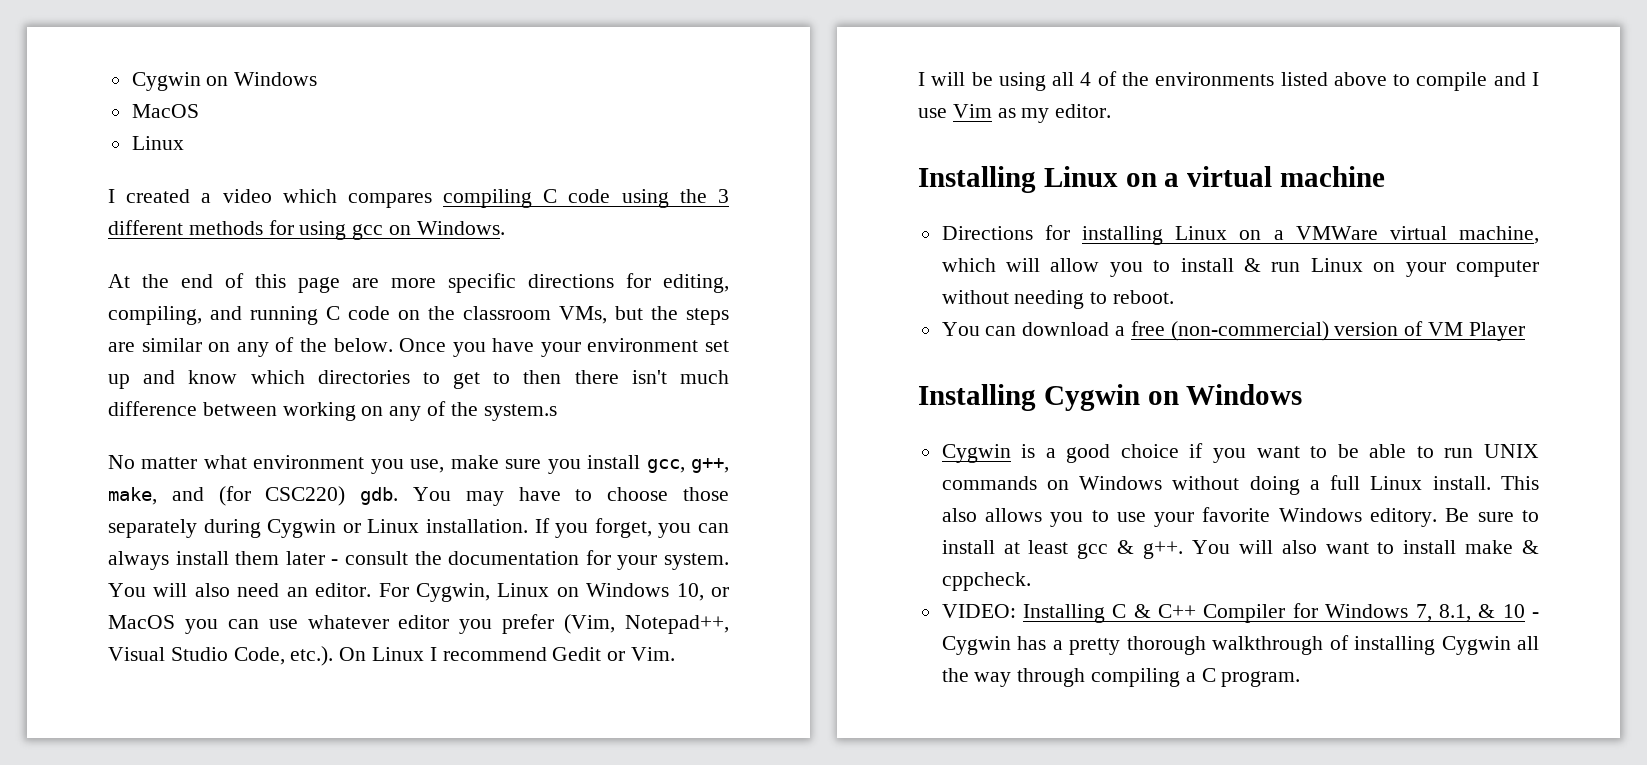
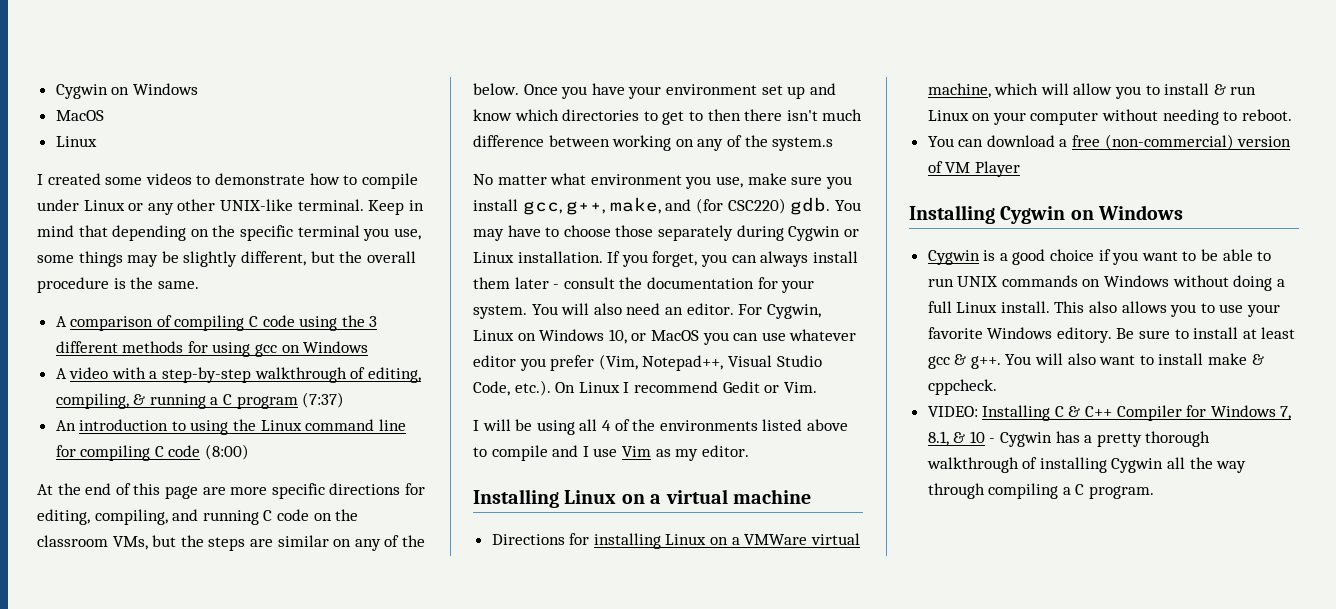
[201,189,432,208] a video which compares -> [105,173,418,189] [37,199,424,215] [37,225,421,241] [37,251,416,267] [37,277,199,293] [55,315,172,331] some videos to demonstrate how to compile under Linux or any other UNIX-like terminal. Keep in mind that depending on the specific terminal you use, some things may be slightly different, but the overall procedure is the same. // A comparison of
[416,221,505,235] Windows. -> [303,341,369,353] [55,367,421,383] [55,392,345,409] [55,419,406,435] [55,444,250,461] Windows // A video with a step-by-step walkthrough of editing, compiling, & running a C program (7:37) // An introduction to using the Linux command line for compiling C code (8:00)

